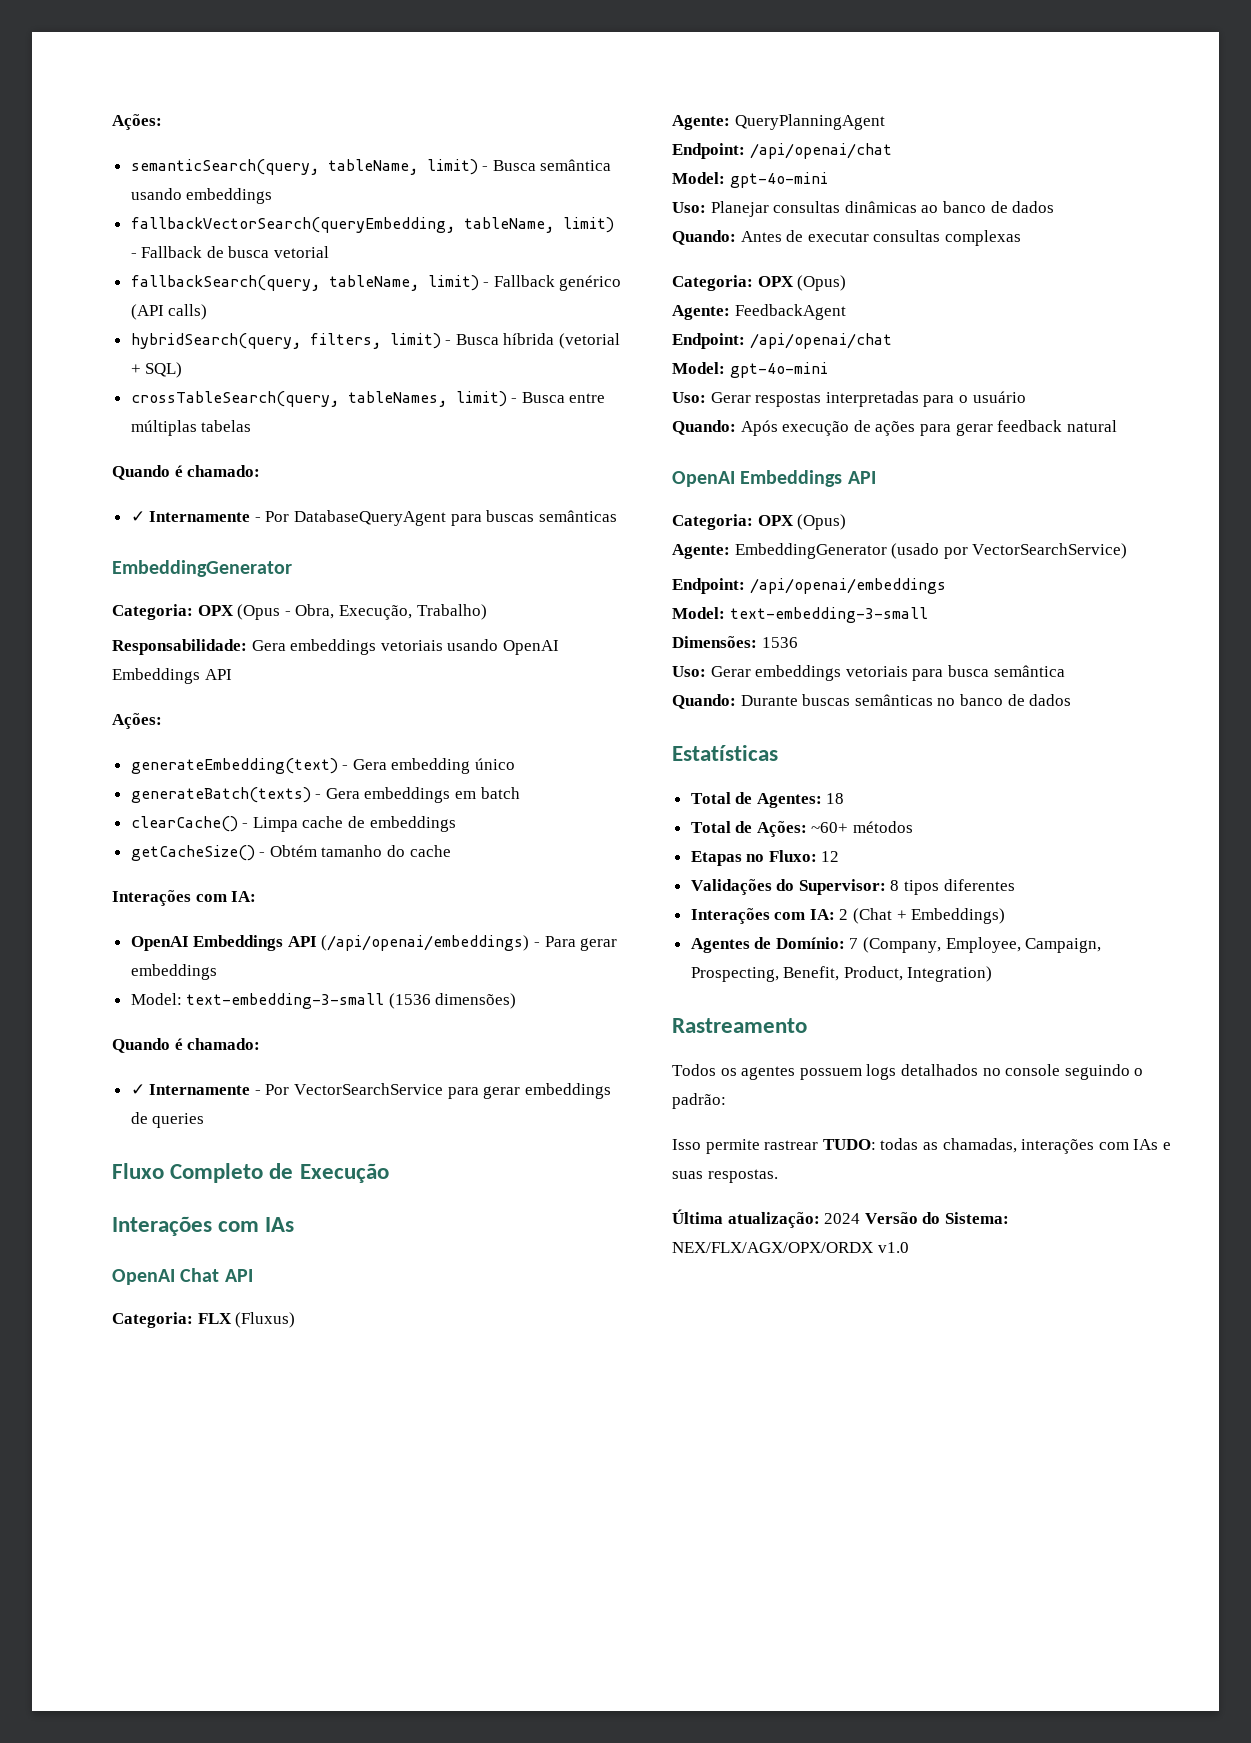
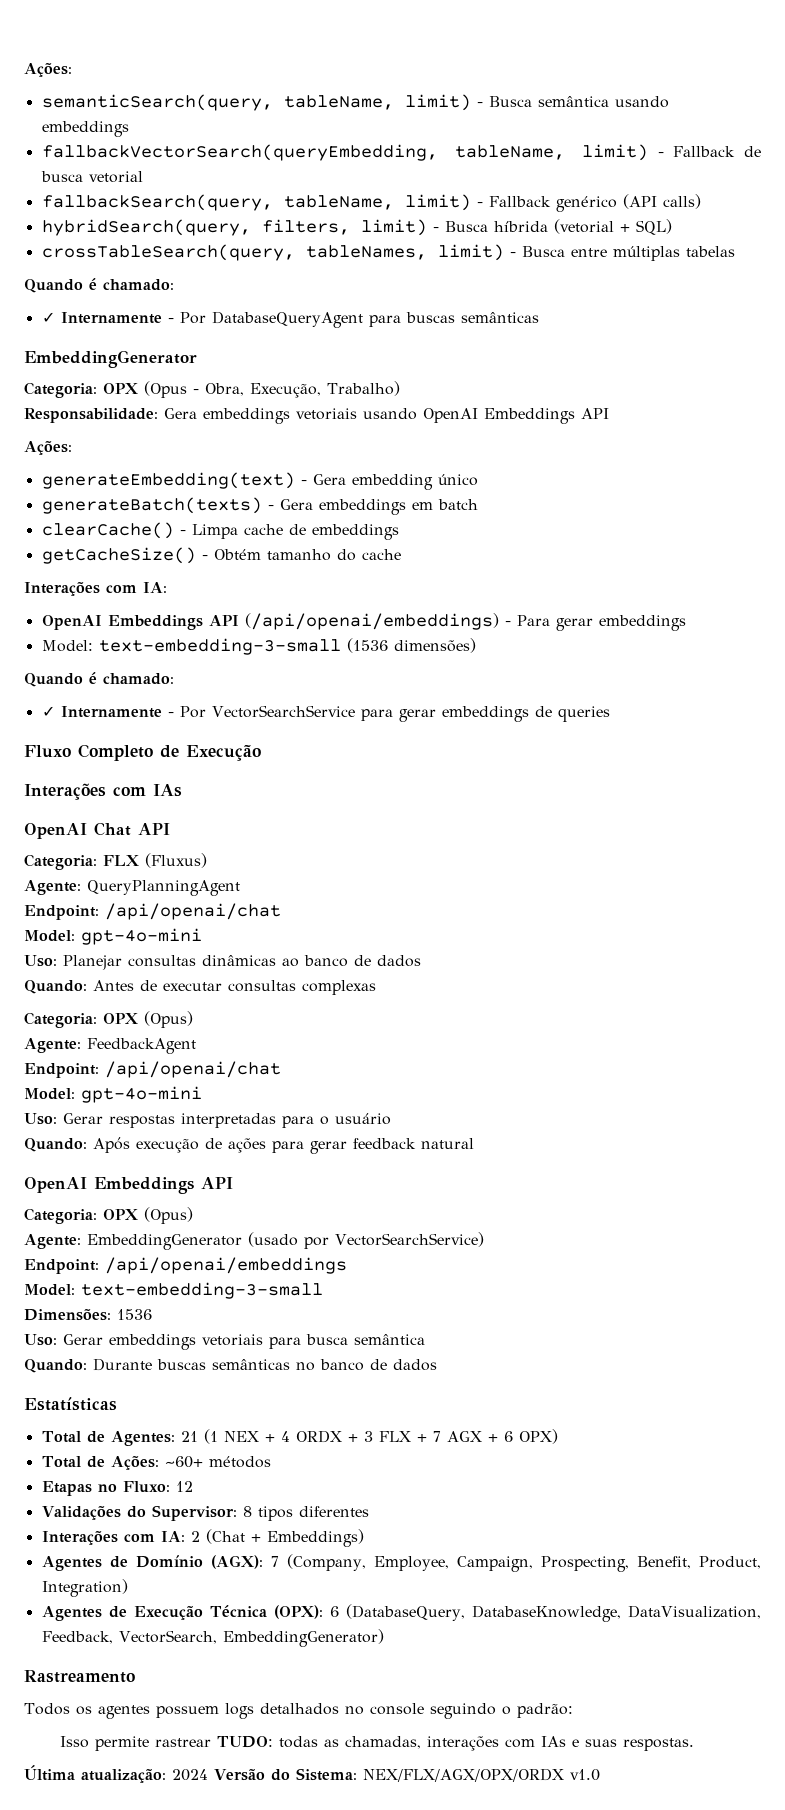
[826,793,845,804] 18 -> [180,1429,558,1444] 21 (1 NEX + 4 ORDX + 3 FLX + 7 AGX + 6 OPX)
[775,937,845,949] Domínio: -> [135,1555,263,1569] Domínio (AGX):
(993, 974) none -> [41,1604,762,1622] [41,1629,384,1647] // Agentes de Execução Técnica (OPX): 6 (DatabaseQuery, DatabaseKnowledge, DataVisualization, Feedback, VectorSearch, EmbeddingGenerator)

